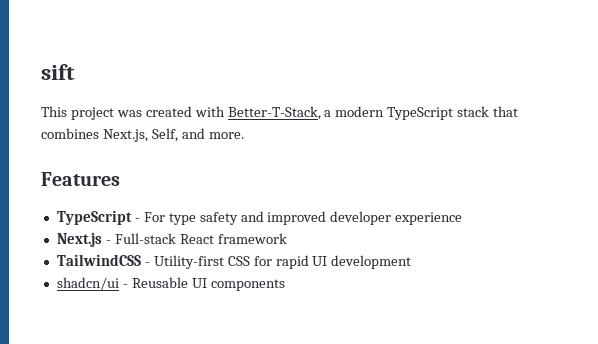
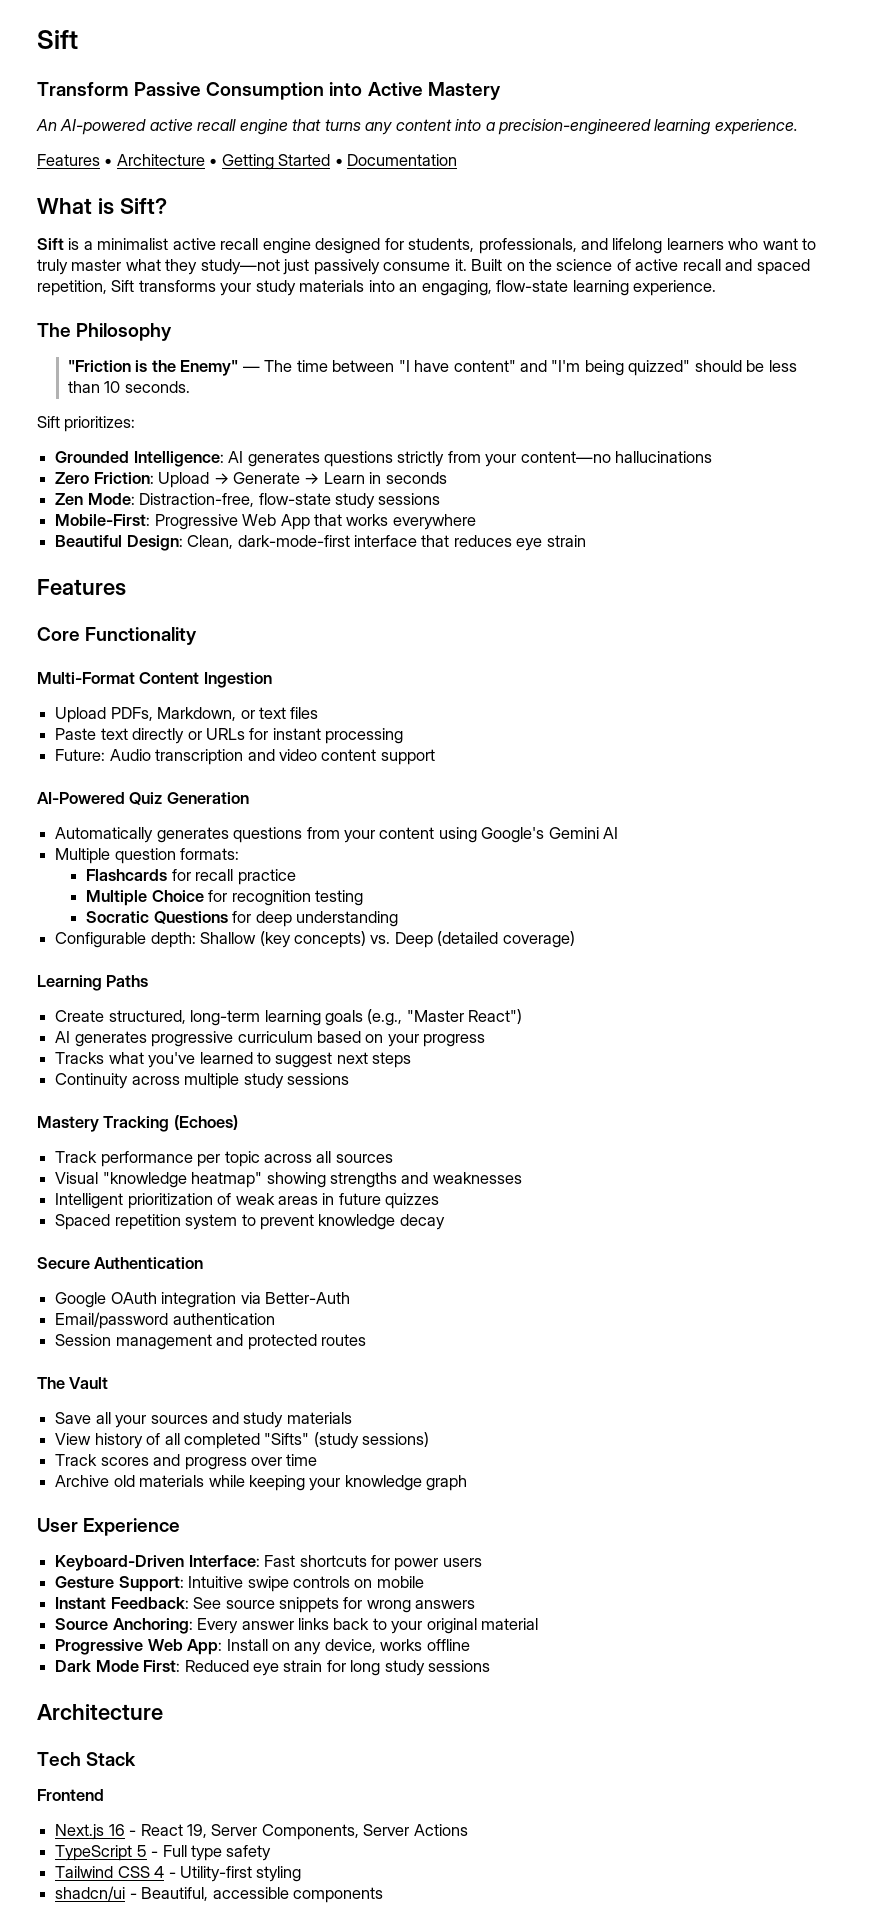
[41,64,75,80] [41,106,519,120] [41,128,244,142] [41,172,120,186] [56,210,463,225] [56,232,287,247] [56,254,412,269] sift // This project was created with Better-T-Stack, a modern TypeScript stack that combines Next.js, Self, and more. // Features // TypeScript - For type safety and improved developer experience // Next.js - Full-stack React framework // TailwindCSS - Utility-first CSS for rapid UI development -> [37,30,78,49] [37,82,501,100] [36,119,798,135] [37,154,458,170] [37,198,167,215] [37,238,817,254] [37,259,810,275] [37,280,717,296] [37,323,173,341] [67,360,797,376] [67,381,190,393] [37,416,136,432] [55,451,713,467] [55,472,447,488] [55,493,441,509] [55,514,476,530] [55,535,586,551] [37,579,126,596] [37,627,198,645] [37,672,272,688] [55,707,319,723] [55,728,404,744] [55,749,435,765] [37,792,249,805] [55,827,619,843] [55,848,240,864] [86,869,296,885] [86,890,363,906] [86,911,398,927] [55,931,575,948] [37,975,149,991] [55,1009,523,1026] [55,1031,486,1047] [55,1052,412,1068] [55,1073,349,1089] [37,1115,238,1132] [55,1151,393,1167] [55,1172,522,1188] [55,1193,440,1209] [55,1214,445,1230] [37,1257,204,1269] [55,1292,350,1308] [55,1312,275,1329] [55,1334,366,1350] [37,1377,109,1389] [55,1412,352,1428] [55,1432,430,1449] [55,1454,318,1470] [55,1475,468,1491] [37,1518,181,1536] [55,1555,482,1571] [55,1576,424,1592] [55,1597,476,1613] [55,1618,539,1634] [55,1639,470,1655] [55,1660,491,1676] [37,1704,163,1720] [37,1752,137,1766] [37,1789,104,1801] [55,1824,468,1840] [55,1845,272,1861] [55,1866,302,1882] Sift // Transform Passive Consumption into Active Mastery // An AI-powered active recall engine that turns any content into a precision-engineered learning experience. // Features • Architecture • Getting Started • Documentation // What is Sift? // Sift is a minimalist active recall engine designed for students, professionals, and lifelong learners who want to truly master what they study—not just passively consume it. Built on the science of active recall and spaced repetition, Sift transforms your study materials into an engaging, flow-state learning experience. // The Philosophy // "Friction is the Enemy" — The time between "I have content" and "I'm being quizzed" should be less than 10 seconds. // Sift prioritizes: // Grounded Intelligence: AI generates questions strictly from your content—no hallucinations // Zero Friction: Upload → Generate → Learn in seconds // Zen Mode: Distraction-free, flow-state study sessions // Mobile-First: Progressive Web App that works everywhere // Beautiful Design: Clean, dark-mode-first interface that reduces eye strain // Features // Core Functionality // Multi-Format Content Ingestion // Upload PDFs, Markdown, or text files // Paste text directly or URLs for instant processing // Future: Audio transcription and video content support // AI-Powered Quiz Generation // Automatically generates questions from your content using Google's Gemini AI // Multiple question formats: // Flashcards for recall practice // Multiple Choice for recognition testing // Socratic Questions for deep understanding // Configurable depth: Shallow (key concepts) vs. Deep (detailed coverage) // Learning Paths // Create structured, long-term learning goals (e.g., "Master React") // AI generates progressive curriculum based on your progress // Tracks what you've learned to suggest next steps // Continuity across multiple study sessions // Mastery Tracking (Echoes) // Track performance per topic across all sources // Visual "knowledge heatmap" showing strengths and weaknesses // Intelligent prioritization of weak areas in future quizzes // Spaced repetition system to prevent knowledge decay // Secure Authentication // Google OAuth integration via Better-Auth // Email/password authentication // Session management and protected routes // The Vault // Save all your sources and study materials // View history of all completed "Sifts" (study sessions) // Track scores and progress over time // Archive old materials while keeping your knowledge graph // User Experience // Keyboard-Driven Interface: Fast shortcuts for power users // Gesture Support: Intuitive swipe controls on mobile // Instant Feedback: See source snippets for wrong answers // Source Anchoring: Every answer links back to your original material // Progressive Web App: Install on any device, works offline // Dark Mode First: Reduced eye strain for long study sessions // Architecture // Tech Stack // Frontend // Next.js 16 - React 19, Server Components, Server Actions // TypeScript 5 - Full type safety // Tailwind CSS 4 - Utility-first styling
[131,277,207,288] Reusable UI -> [141,1887,289,1901] Beautiful, accessible

